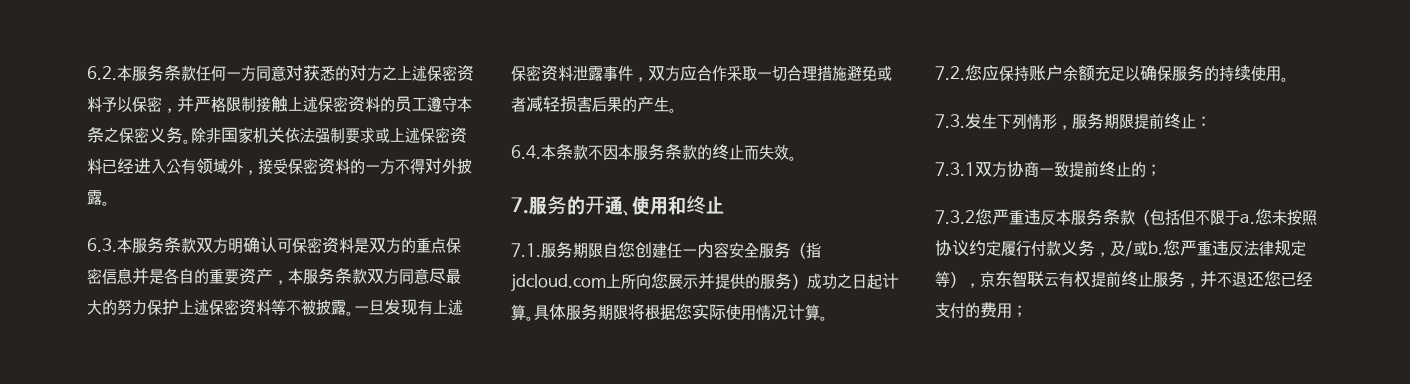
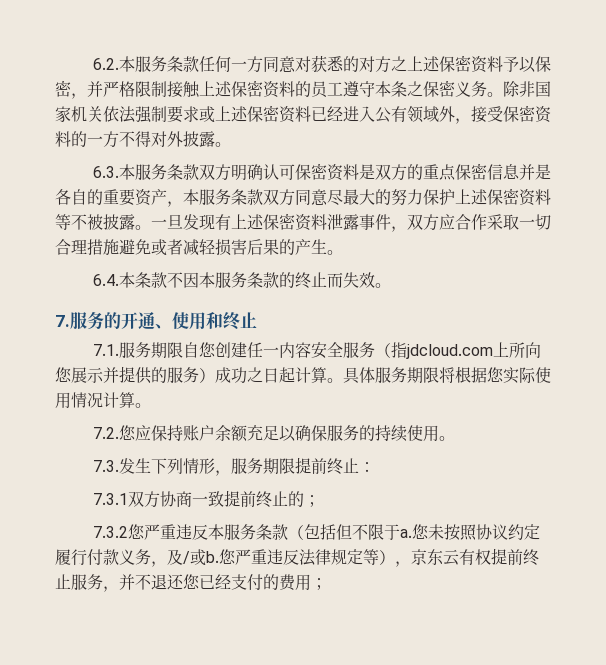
[1012,271,1044,287] 智联 -> (443, 557) none

